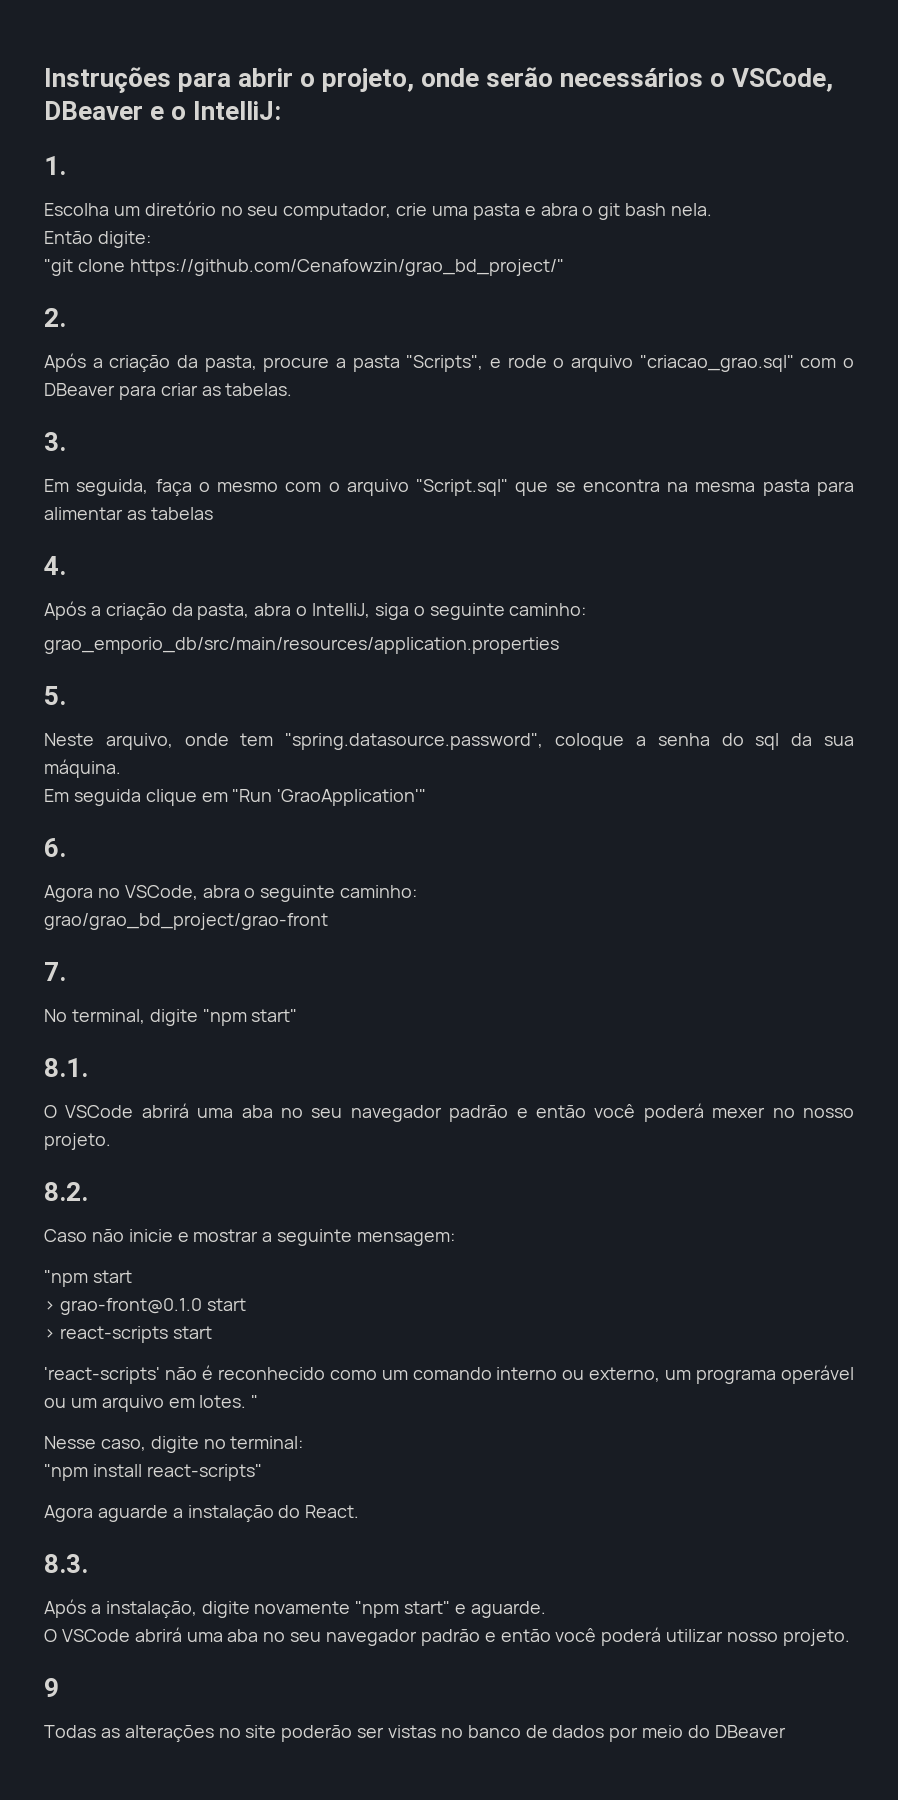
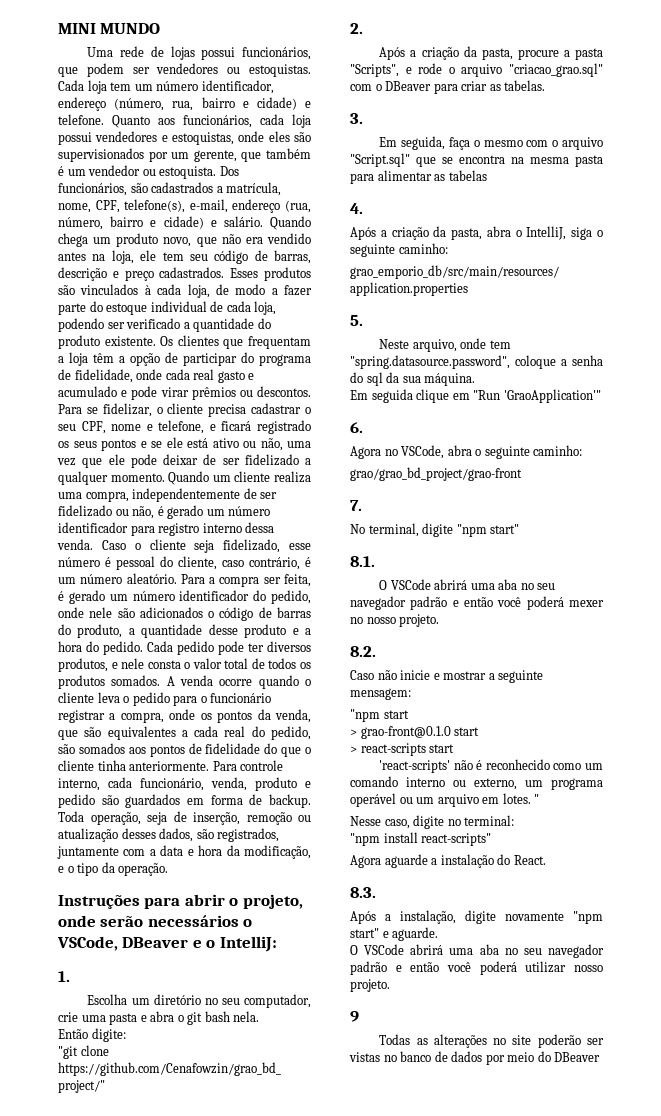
(44, 80) none -> [58,23,161,34] [87,46,311,60] [58,63,311,77] [58,80,274,94] [58,97,311,111] [58,114,311,128] [58,131,311,145] [58,148,311,162] [58,165,239,179] [58,182,282,196] [58,199,311,213] [58,216,311,230] [58,233,311,247] [58,250,311,264] [58,267,311,281] [58,284,312,298] [58,301,277,315] [58,318,271,332] [58,335,311,349] [58,352,311,366] [58,369,255,383] [58,386,311,400] [58,403,311,417] [58,420,311,434] [58,437,311,451] [57,454,311,468] [58,471,311,485] [58,488,278,502] [58,505,271,519] [58,522,275,536] [57,539,311,553] [58,556,311,570] [58,573,311,587] [58,590,311,604] [58,607,311,621] [58,624,311,638] [58,641,311,655] [58,658,311,672] [58,675,311,689] [58,692,272,706] [58,709,311,723] [58,726,311,740] [58,743,311,757] [58,760,284,771] [58,777,311,791] [58,794,311,808] [58,811,311,825] [58,828,280,842] [57,845,311,859] [58,862,169,876] MINI MUNDO // Uma rede de lojas possui funcionários, que podem ser vendedores ou estoquistas. Cada loja tem um número identificador, endereço (número, rua, bairro e cidade) e telefone. Quanto aos funcionários, cada loja possui vendedores e estoquistas, onde eles são supervisionados por um gerente, que também é um vendedor ou estoquista. Dos funcionários, são cadastrados a matrícula, nome, CPF, telefone(s), e-mail, endereço (rua, número, bairro e cidade) e salário. Quando chega um produto novo, que não era vendido antes na loja, ele tem seu código de barras, descrição e preço cadastrados. Esses produtos são vinculados à cada loja, de modo a fazer parte do estoque individual de cada loja, podendo ser verificado a quantidade do produto existente. Os clientes que frequentam a loja têm a opção de participar do programa de fidelidade, onde cada real gasto e acumulado e pode virar prêmios ou descontos. Para se fidelizar, o cliente precisa cadastrar o seu CPF, nome e telefone, e ficará registrado os seus pontos e se ele está ativo ou não, uma vez que ele pode deixar de ser fidelizado a qualquer momento. Quando um cliente realiza uma compra, independentemente de ser fidelizado ou não, é gerado um número identificador para registro interno dessa venda. Caso o cliente seja fidelizado, esse número é pessoal do cliente, caso contrário, é um número aleatório. Para a compra ser feita, é gerado um número identificador do pedido, onde nele são adicionados o código de barras do produto, a quantidade desse produto e a hora do pedido. Cada pedido pode ter diversos produtos, e nele consta o valor total de todos os produtos somados. A venda ocorre quando o cliente leva o pedido para o funcionário registrar a compra, onde os pontos da venda, que são equivalentes a cada real do pedido, são somados aos pontos de fidelidade do que o cliente tinha anteriormente. Para controle interno, cada funcionário, venda, produto e pedido são guardados em forma de backup. Toda operação, seja de inserção, remoção ou atualização desses dados, são registrados, juntamente com a data e hora da modificação, e o tipo da operação. //

